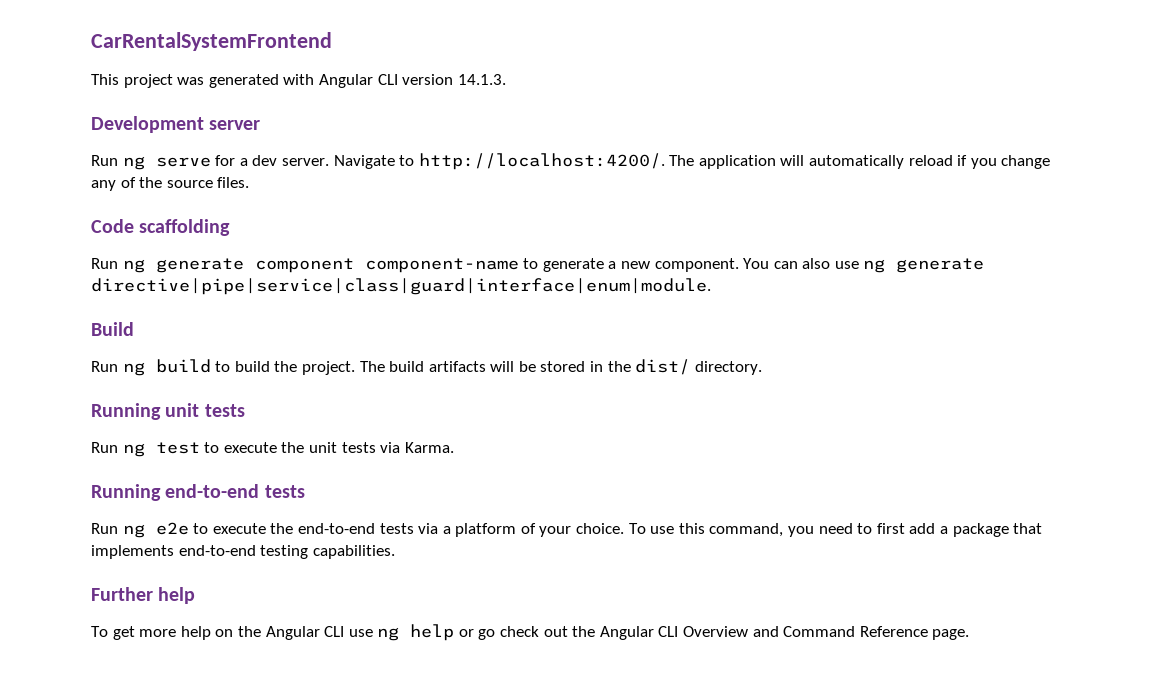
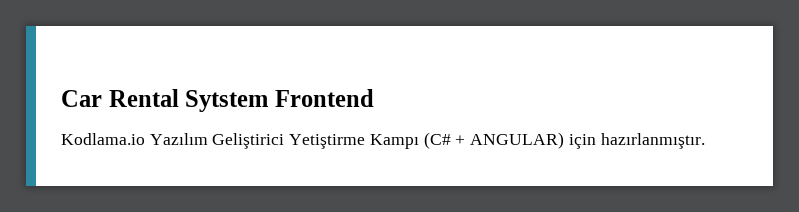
[91,32,332,51] [91,74,506,88] [91,116,261,133] [91,153,1051,170] [91,177,250,191] [91,219,231,236] [91,258,985,273] [91,278,711,295] [91,322,134,336] [91,359,762,376] [91,403,245,420] [91,442,454,457] [91,484,305,501] [91,522,1043,538] [91,545,395,559] [91,587,196,604] [91,624,970,641] CarRentalSystemFrontend // This project was generated with Angular CLI version 14.1.3. // Development server // Run ng serve for a dev server. Navigate to http://localhost:4200/. The application will automatically reload if you change any of the source files. // Code scaffolding // Run ng generate component component-name to generate a new component. You can also use ng generate directive|pipe|service|class|guard|interface|enum|module. // Build // Run ng build to build the project. The build artifacts will be stored in the dist/ directory. // Running unit tests // Run ng test to execute the unit tests via Karma. // Running end-to-end tests // Run ng e2e to execute the end-to-end tests via a platform of your choice. To use this command, you need to first add a package that implements end-to-end testing capabilities. // Further help // To get more help on the Angular CLI use ng help or go check out the Angular CLI Overview and Command Reference page. -> [61,89,374,112] [61,132,705,149] Car Rental Sytstem Frontend // Kodlama.io Yazılım Geliştirici Yetiştirme Kampı (C# + ANGULAR) için hazırlanmıştır.

